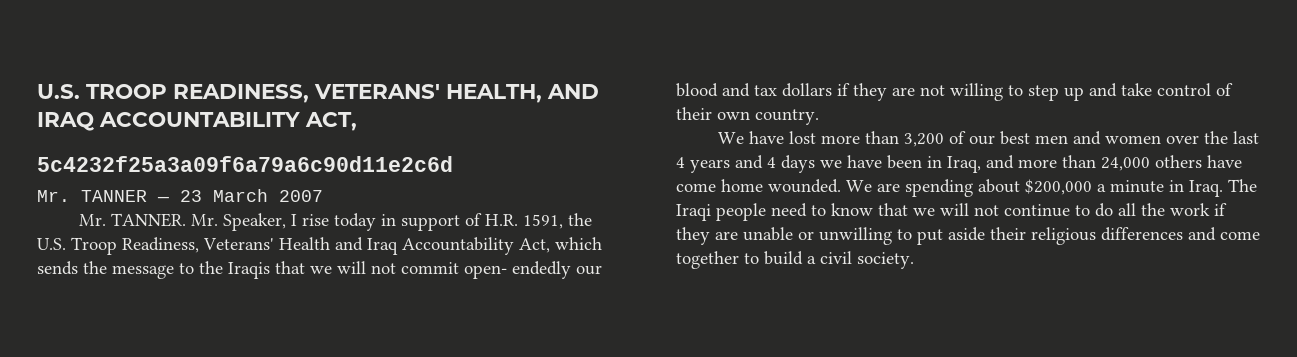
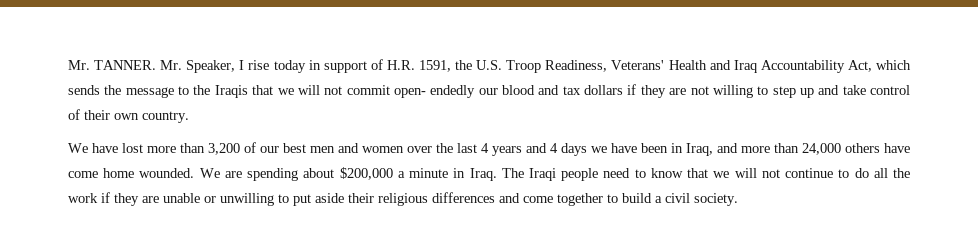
[37,84,599,103] [37,112,357,131] [37,156,453,172] [37,189,323,202] U.S. TROOP READINESS, VETERANS' HEALTH, AND IRAQ ACCOUNTABILITY ACT, // 5c4232f25a3a09f6a79a6c90d11e2c6d // Mr. TANNER — 23 March 2007 // -> (68, 65) none

